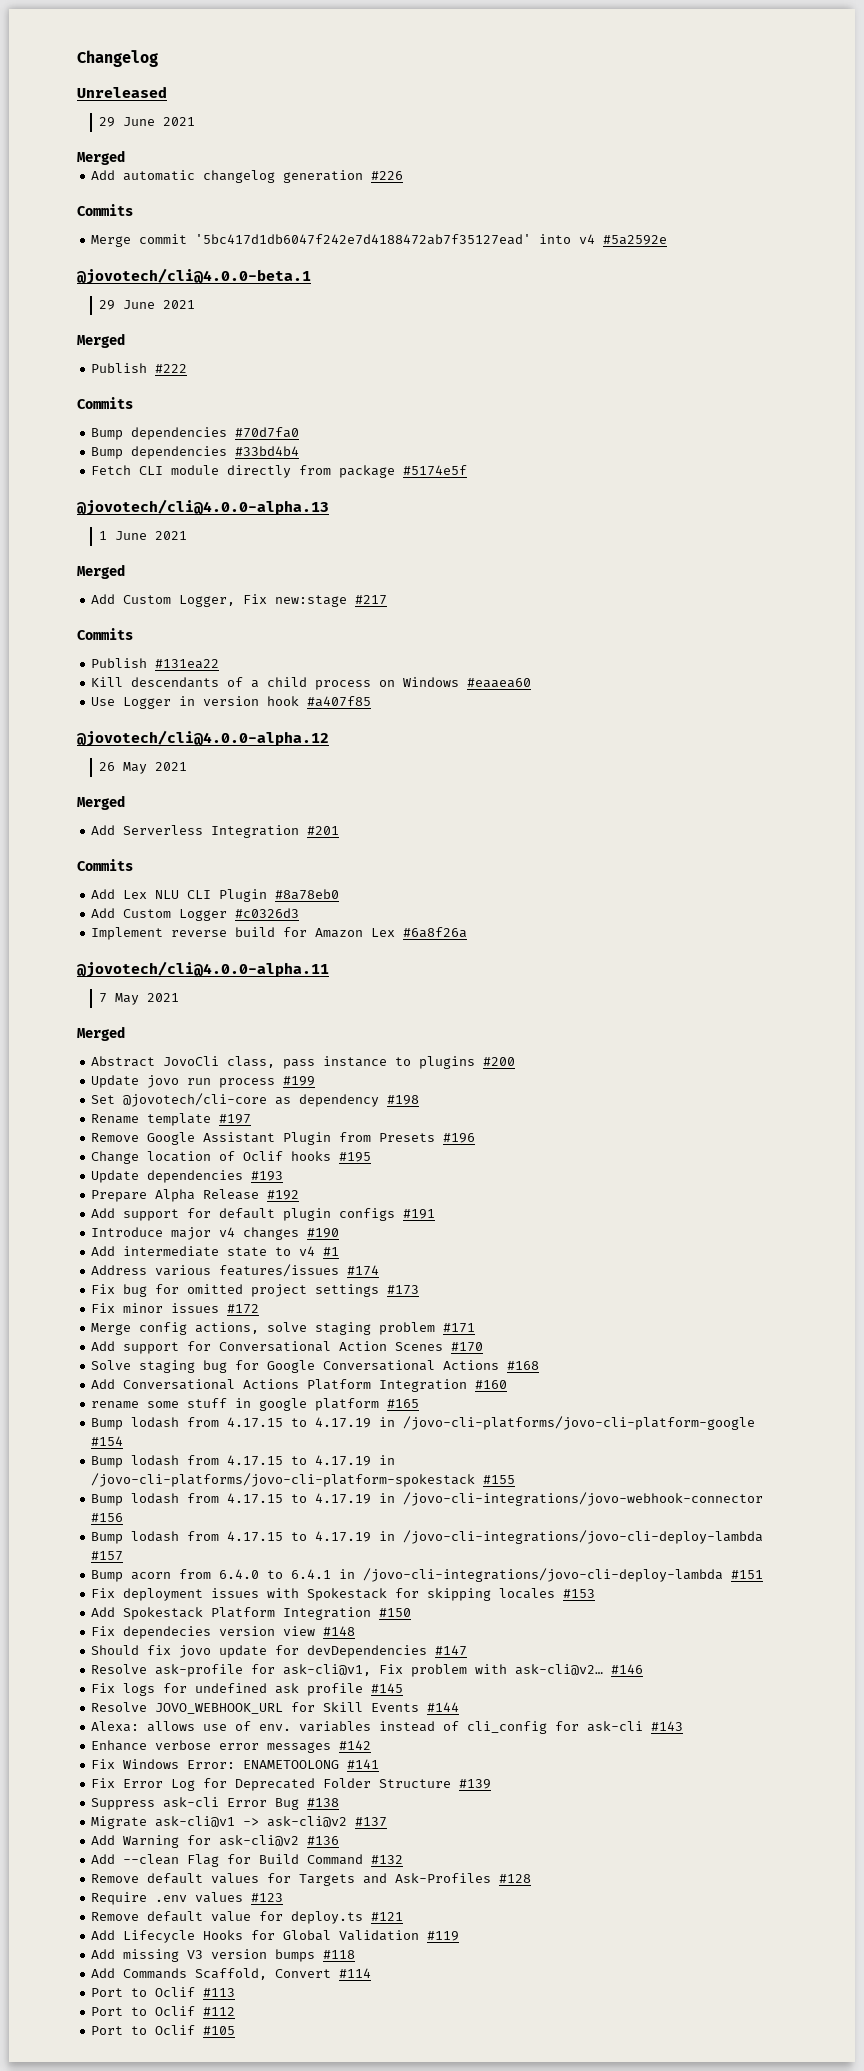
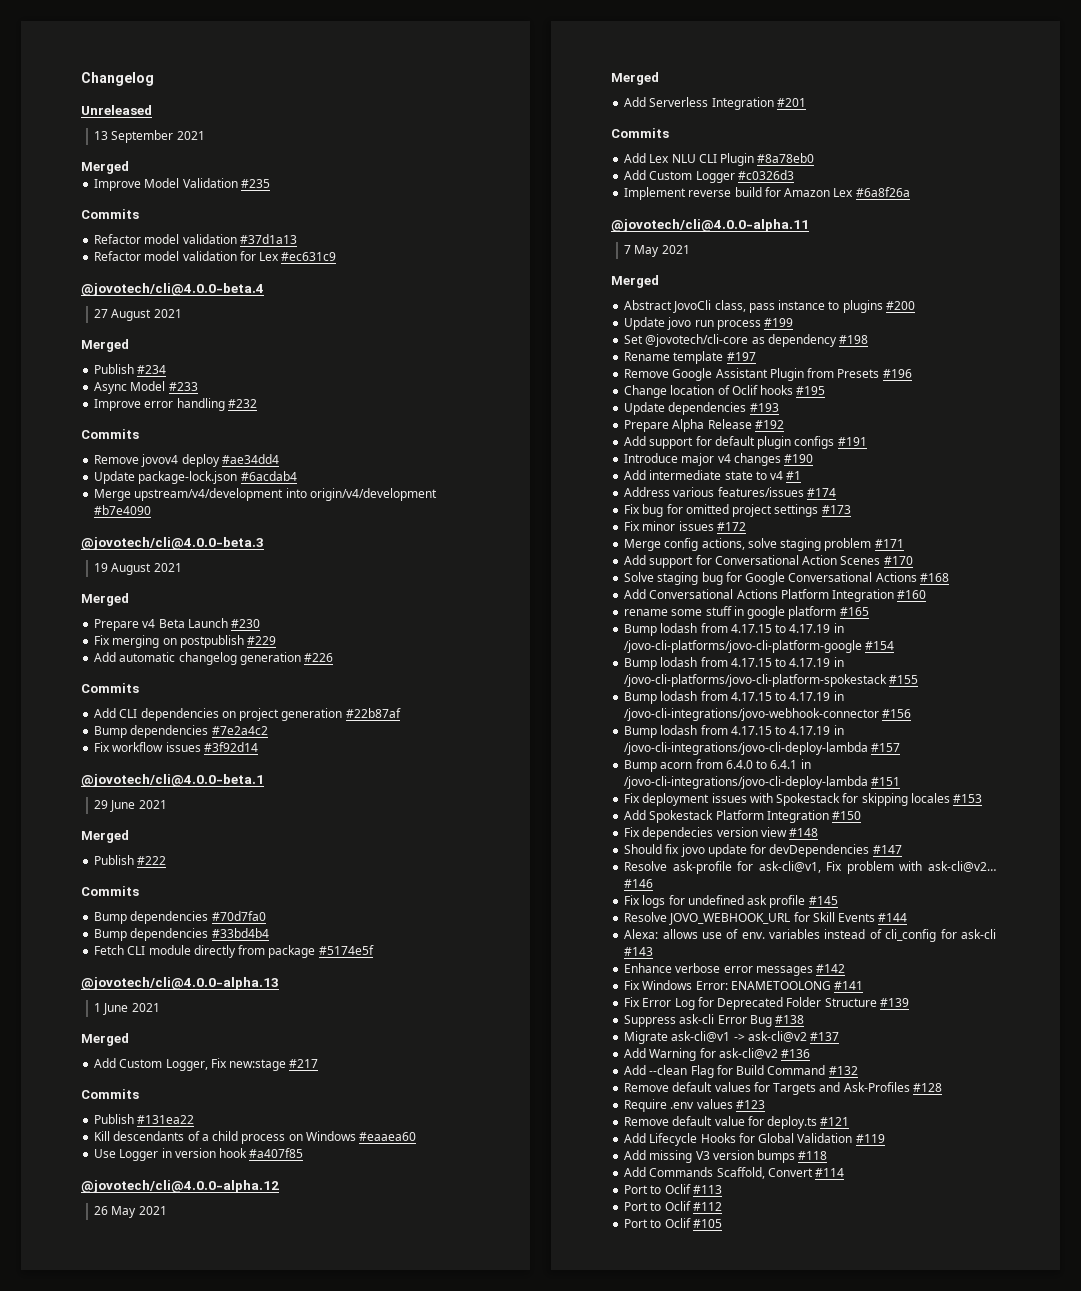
[99,117,196,127] [77,150,125,165] 29 June 2021 // Merged -> [94,130,205,143] [81,161,129,174] [94,178,270,191] [81,209,139,219] [94,234,297,244] [94,251,337,261] [81,283,264,296] [94,309,182,321] [81,339,129,352] [94,364,167,374] [94,381,198,394] [94,398,257,411] [81,429,139,439] [94,454,279,467] [94,471,297,484] [94,488,437,501] [94,505,152,515] [81,537,264,550] [94,563,182,575] [81,593,129,606] [94,618,261,631] [94,635,277,648] 13 September 2021 // Merged // Improve Model Validation #235 // Commits // Refactor model validation #37d1a13 // Refactor model validation for Lex #ec631c9 // @jovotech/cli@4.0.0-beta.4 // 27 August 2021 // Merged // Publish #234 // Async Model #233 // Improve error handling #232 // Commits // Remove jovov4 deploy #ae34dd4 // Update package-lock.json #6acdab4 // Merge upstream/v4/development into origin/v4/development #b7e4090 // @jovotech/cli@4.0.0-beta.3 // 19 August 2021 // Merged // Prepare v4 Beta Launch #230 // Fix merging on postpublish #229
[91,234,668,247] Merge commit '5bc417d1db6047f242e7d4188472ab7f35127ead' into v4 #5a2592e -> [94,708,401,721] [94,725,268,738] [94,742,258,752] Add CLI dependencies on project generation #22b87af // Bump dependencies #7e2a4c2 // Fix workflow issues #3f92d14

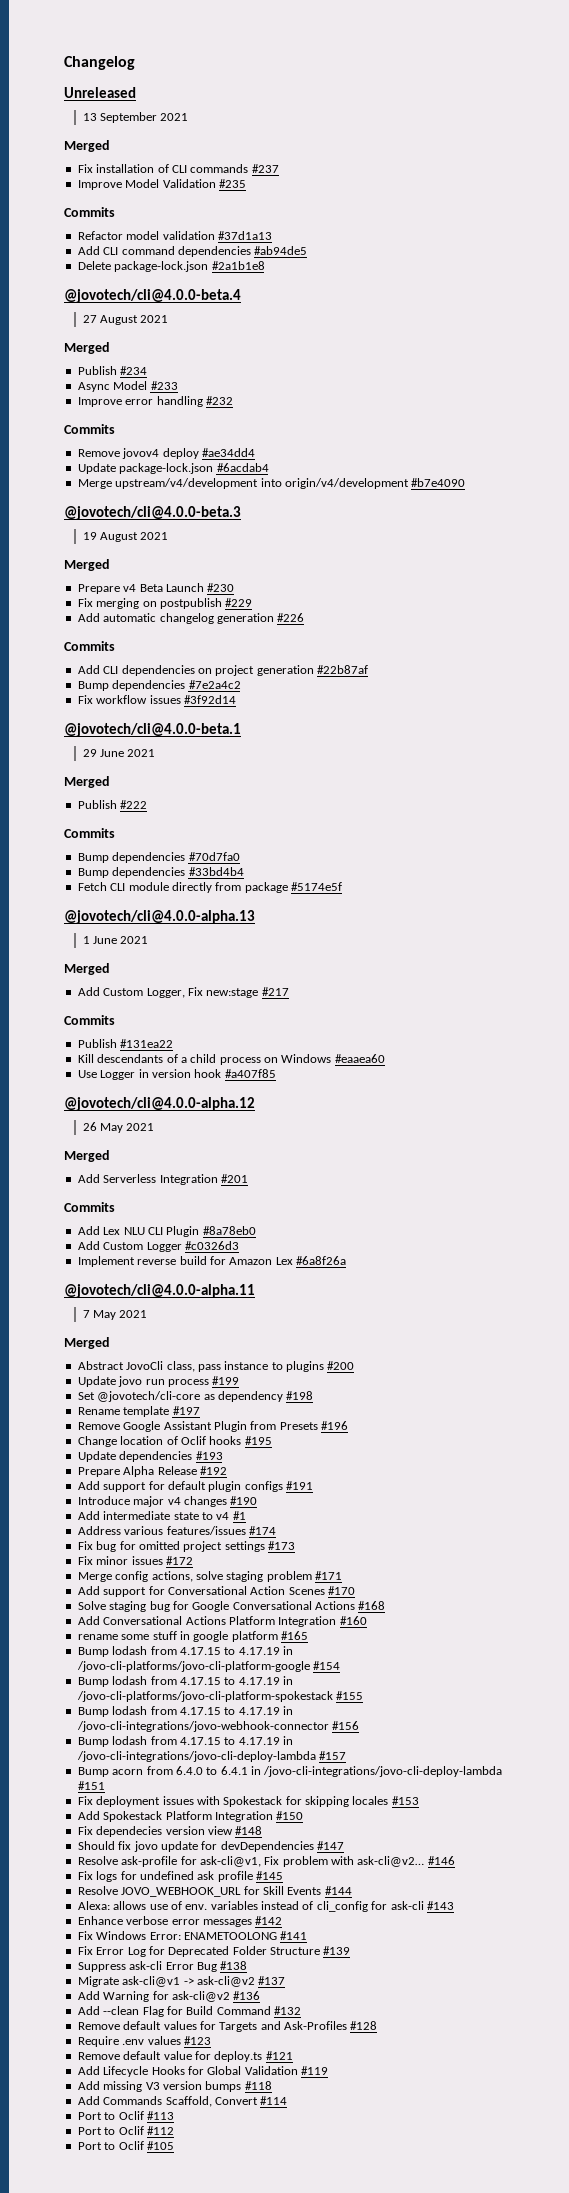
(129, 167) none -> [77,164,279,173] // Fix installation of CLI commands #237
[94,251,337,261] Refactor model validation for Lex #ec631c9 -> [77,246,308,257] [77,261,265,272] Add CLI command dependencies #ab94de5 // Delete package-lock.json #2a1b1e8

